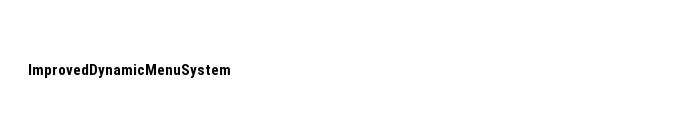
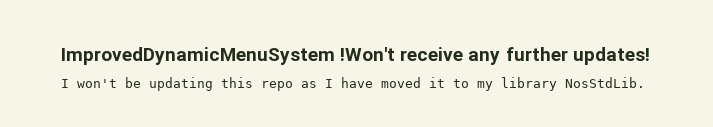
(231, 71) none -> [340,47,650,65] [61,77,645,91] !Won't receive any further updates! // I won't be updating this repo as I have moved it to my library NosStdLib.

